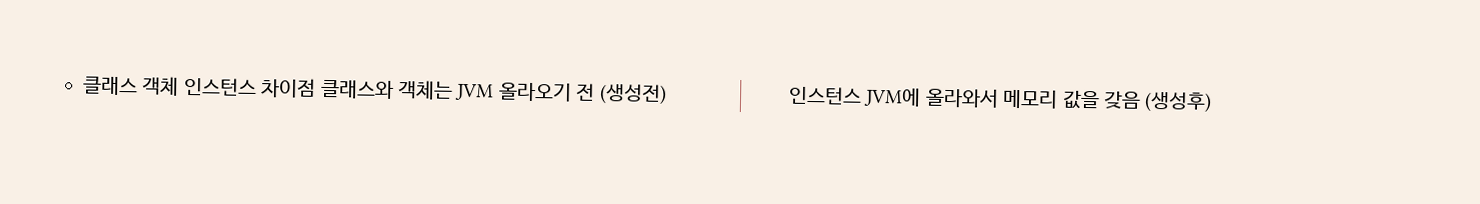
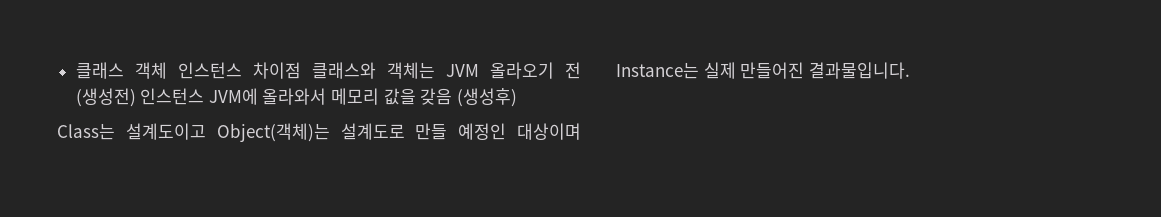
(1213, 102) none -> [57,123,581,142] [616,62,910,79] // Class는 설계도이고 Object(객체)는 설계도로 만들 예정인 대상이며 Instance는 실제 만들어진 결과물입니다.

